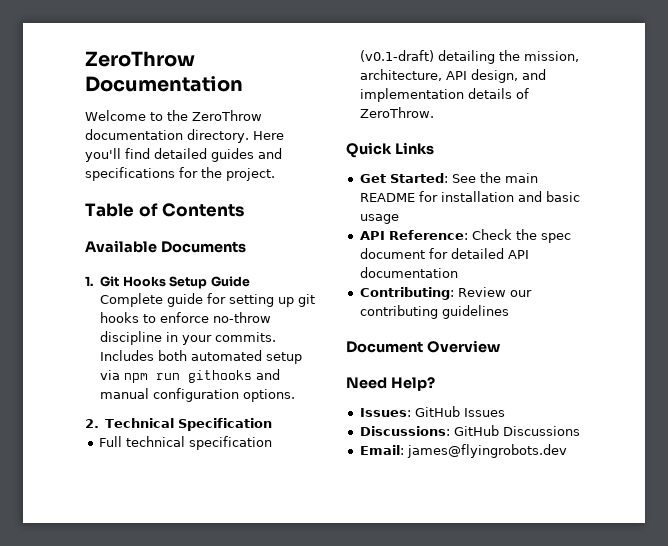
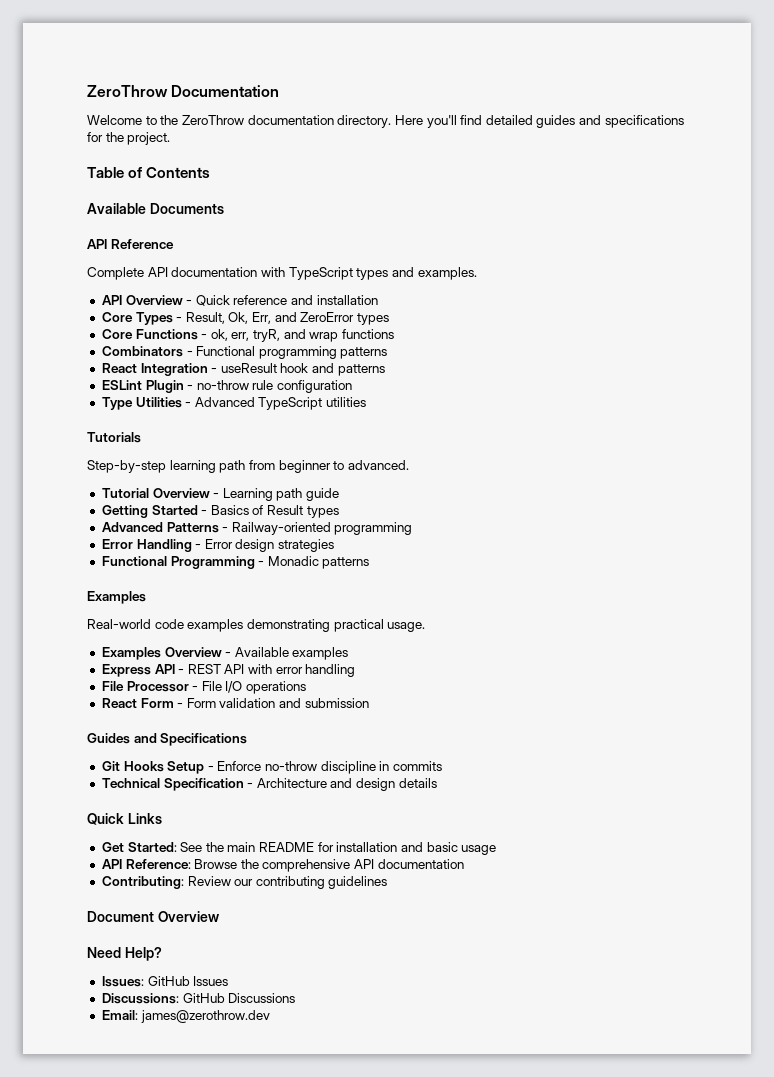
[85,276,250,289] [100,293,316,307] [100,312,272,323] [100,331,277,345] [100,350,303,364] [100,369,281,383] [100,388,296,402] [85,418,273,431] [98,436,272,450] [359,50,579,64] [359,69,546,83] [359,88,464,102] 1. Git Hooks Setup Guide // Complete guide for setting up git hooks to enforce no-throw discipline in your commits. Includes both automated setup via npm run githooks and manual configuration options. // 2. Technical Specification // Full technical specification (v0.1-draft) detailing the mission, architecture, API design, and implementation -> [87,239,174,249] [87,267,477,280] [101,295,378,306] [101,312,390,325] [101,329,395,342] [101,346,388,359] [101,363,385,376] [101,380,353,393] [101,397,367,410] [87,432,141,443] [87,460,409,473] [101,488,340,501] [101,505,339,518] [101,522,413,535] [101,539,335,552] [101,556,370,569] [87,591,146,604] [87,619,426,632] [101,647,349,660] [101,664,356,677] [101,681,307,694] [101,698,369,708] [87,733,248,746] [101,761,443,774] [101,778,396,791] API Reference // Complete API documentation with TypeScript types and examples. // API Overview - Quick reference and installation // Core Types - Result, Ok, Err, and ZeroError types // Core Functions - ok, err, tryR, and wrap functions // Combinators - Functional programming patterns // React Integration - useResult hook and patterns // ESLint Plugin - no-throw rule configuration // Type Utilities - Advanced TypeScript utilities // Tutorials // Step-by-step learning path from beginner to advanced. // Tutorial Overview - Learning path guide // Getting Started - Basics of Result types // Advanced Patterns - Railway-oriented programming // Error Handling - Error design strategies // Functional Programming - Monadic patterns // Examples // Real-world code examples demonstrating practical usage. // Examples Overview - Available examples // Express API - REST API with error handling // File Processor - File I/O operations // React Form - Form validation and submission // Guides and Specifications // Git Hooks Setup - Enforce no-throw discipline in commits // Technical Specification - Architecture and design
[515,88,529,99] [359,107,434,118] of ZeroThrow. -> (437, 783) none
[471,229,571,243] [359,248,504,259] Check the spec document for detailed -> [194,859,351,872] Browse the comprehensive
[406,444,567,458] james@flyingrobots.dev -> [140,1010,270,1023] james@zerothrow.dev

